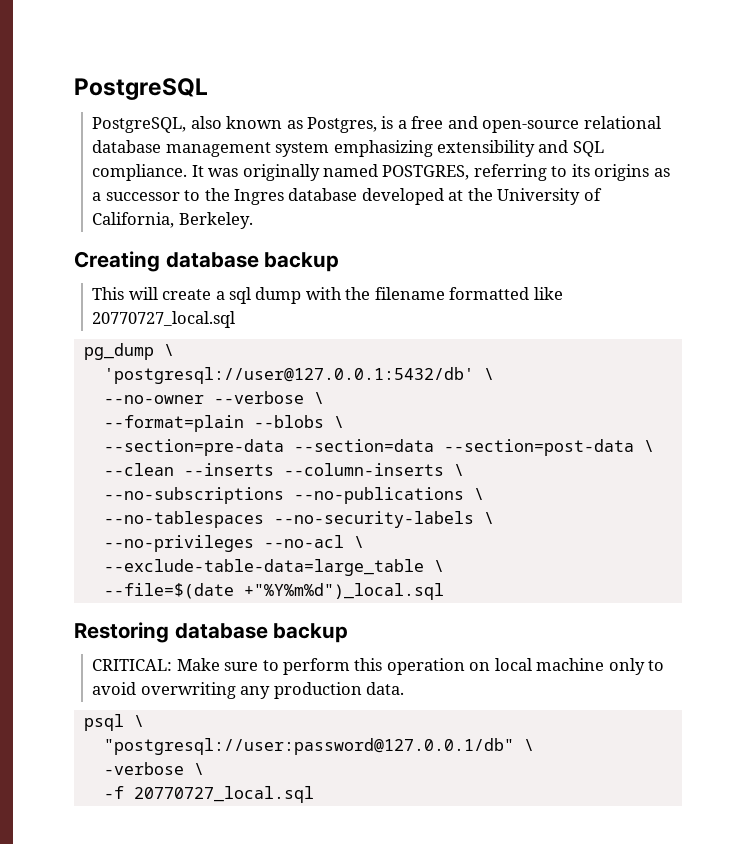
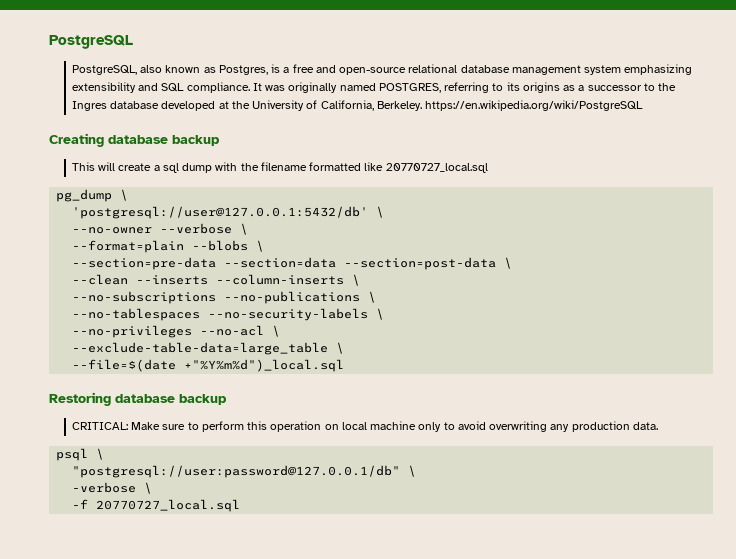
(253, 220) none -> [425,100,644,111] https://en.wikipedia.org/wiki/PostgreSQL

